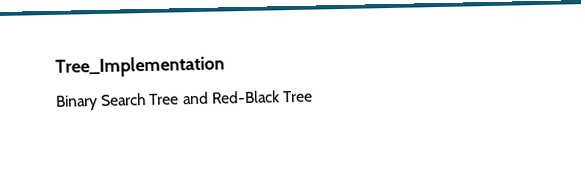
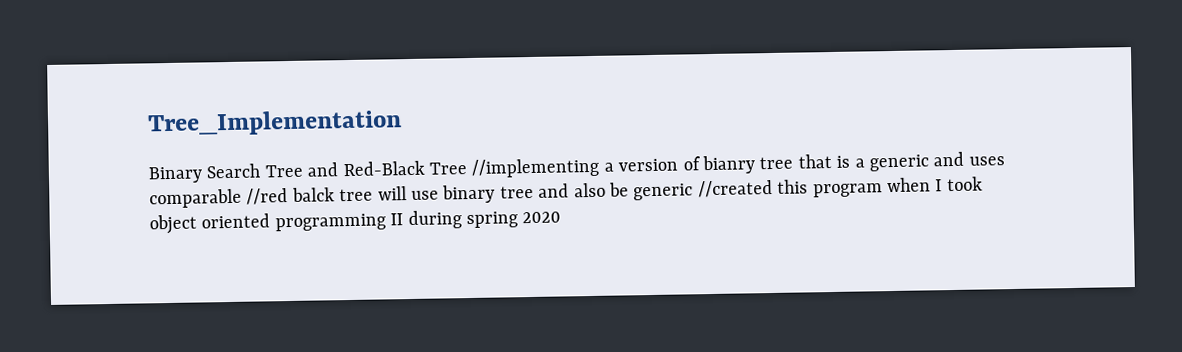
(313, 96) none -> [471,151,1005,178] [149,176,983,209] [149,210,562,235] //implementing a version of bianry tree that is a generic and uses comparable //red balck tree will use binary tree and also be generic //created this program when I took object oriented programming II during spring 2020

